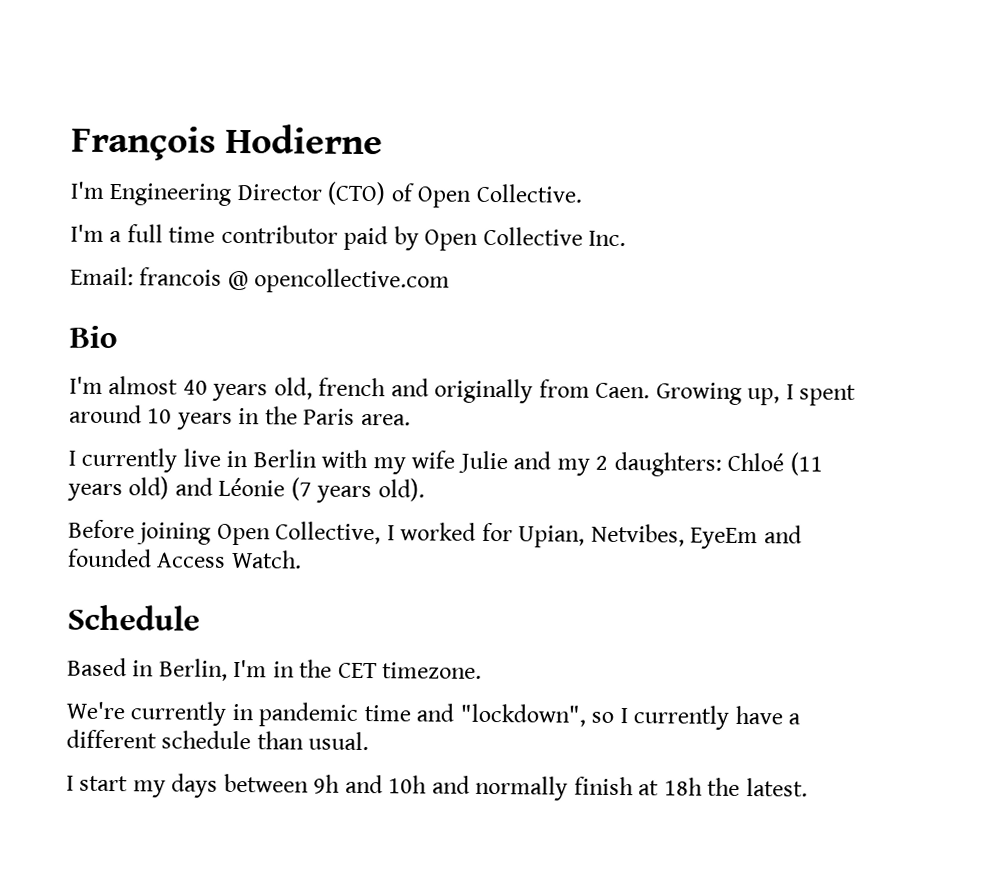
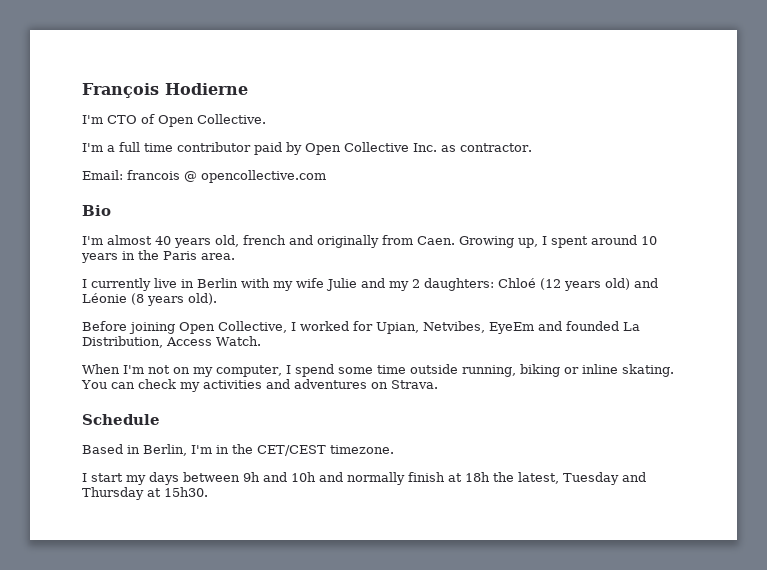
[109,181,387,206] Engineering Director (CTO) -> [107,115,137,124] CTO
(627, 238) none -> [441,143,532,152] as contractor.
[789,452,823,476] (11 -> [540,278,561,290] (12
[290,477,312,501] (7 -> [131,293,144,305] (8
(152, 558) none -> [623,322,640,331] [82,336,163,348] La Distribution,
(302, 559) none -> [82,364,674,377] [81,379,438,392] // When I'm not on my computer, I spend some time outside running, biking or inline skating. You can check my activities and adventures on Strava.
[337,662,377,679] CET -> [257,445,326,456] CET/CEST
[66,701,802,730] [66,729,370,751] // We're currently in pandemic time and "lockdown", so I currently have a different schedule than usual. -> (394, 449) none
[745,778,808,797] latest. -> [518,472,646,485] [82,487,208,500] latest, Tuesday and Thursday at 15h30.

